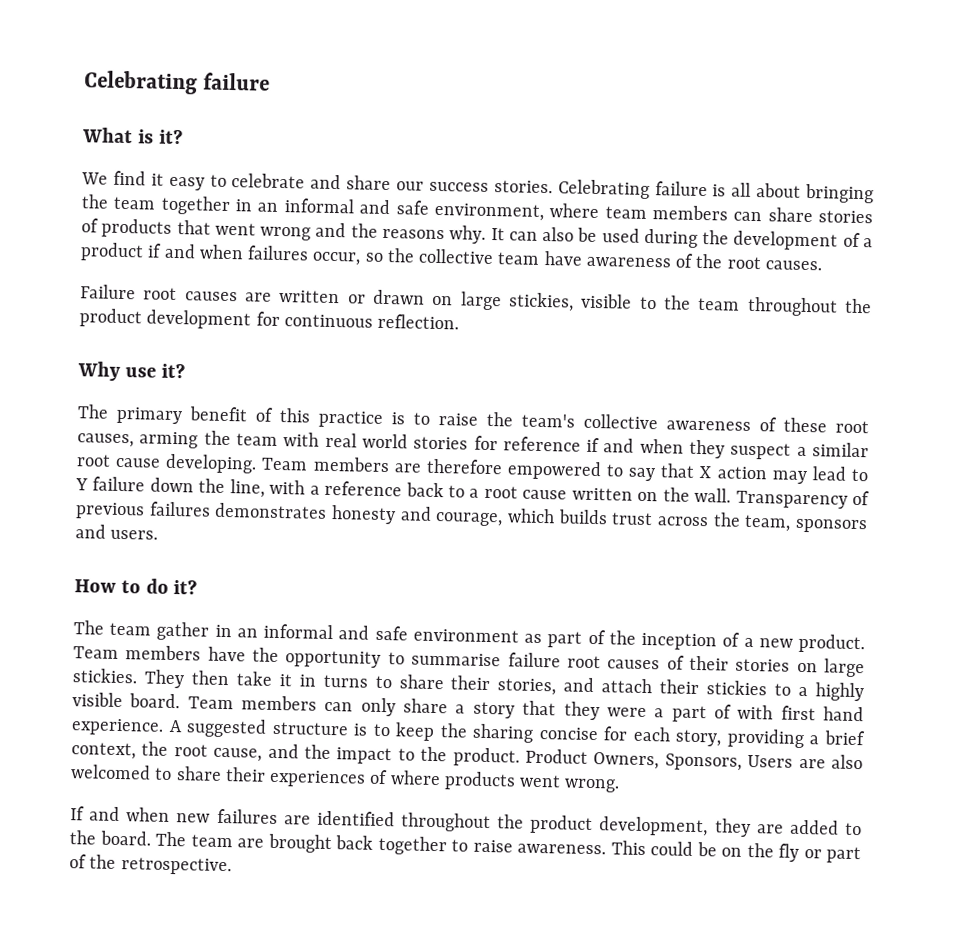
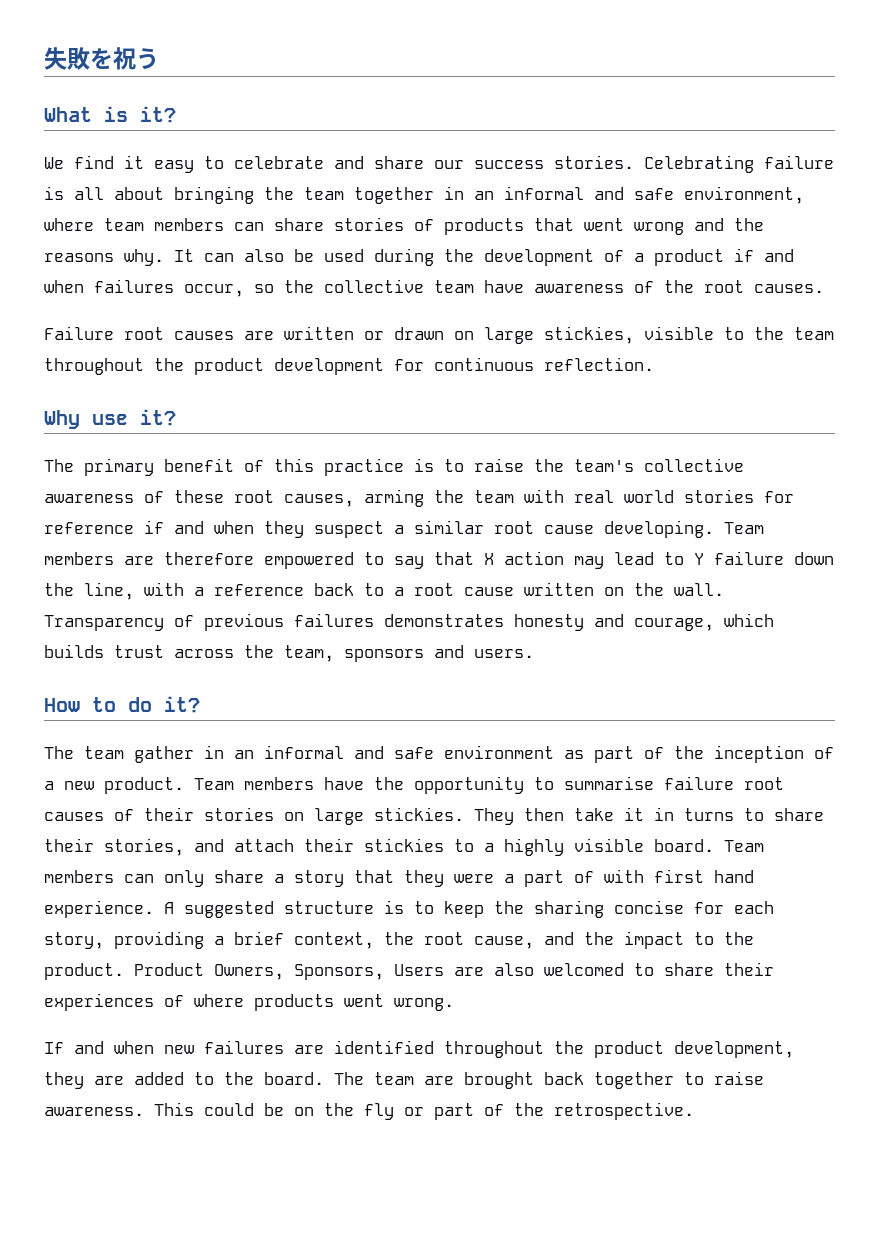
[84,70,271,95] Celebrating failure -> [44,47,159,70] 失敗を祝う

